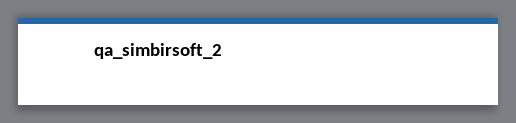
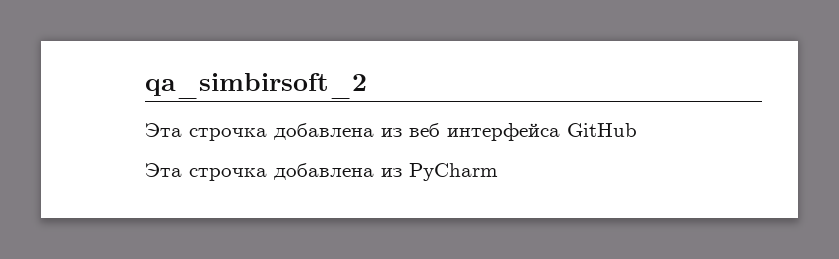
(222, 51) none -> [145,123,637,141] [145,163,498,181] // Эта строчка добавлена из веб интерфейса GitHub // Эта строчка добавлена из PyCharm

